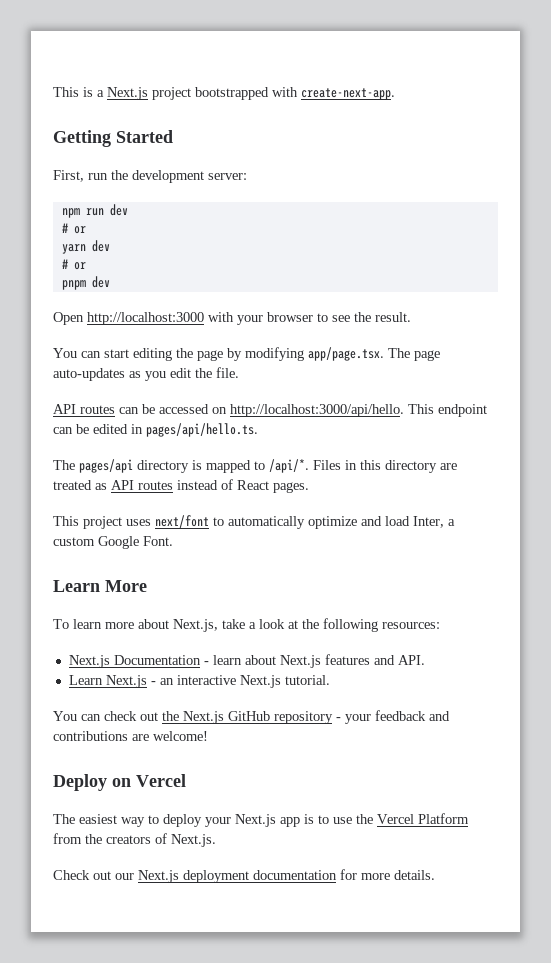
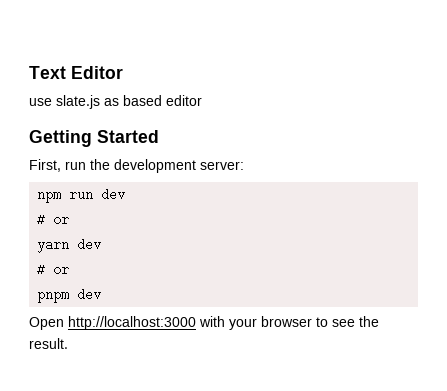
[53,87,395,100] This is a Next.js project bootstrapped with create-next-app. -> [29,66,123,79] [29,95,202,109] Text Editor // use slate.js as based editor
[53,347,440,361] [53,367,239,381] [53,404,487,417] [53,423,258,437] [53,459,457,473] [53,479,309,493] [53,515,455,529] [53,536,173,549] [53,580,147,592] [53,618,440,632] [68,654,425,668] [68,675,330,688] [53,710,450,724] [53,731,208,741] [53,774,186,791] [53,813,469,827] [53,833,216,847] [53,869,435,883] // You can start editing the page by modifying app/page.tsx. The page auto-updates as you edit the file. // API routes can be accessed on http://localhost:3000/api/hello. This endpoint can be edited in pages/api/hello.ts. // The pages/api directory is mapped to /api/*. Files in this directory are treated as API routes instead of React pages. // This project uses next/font to automatically optimize and load Inter, a custom Google Font. // Learn More // To learn more about Next.js, take a look at the following resources: // Next.js Documentation - learn about Next.js features and API. // Learn Next.js - an interactive Next.js tutorial. // You can check out the Next.js GitHub repository - your feedback and contributions are welcome! // Deploy on Vercel // The easiest way to deploy your Next.js app is to use the Vercel Platform from the creators of Next.js. // Check out our Next.js deployment documentation for more details. -> (68, 343) none

